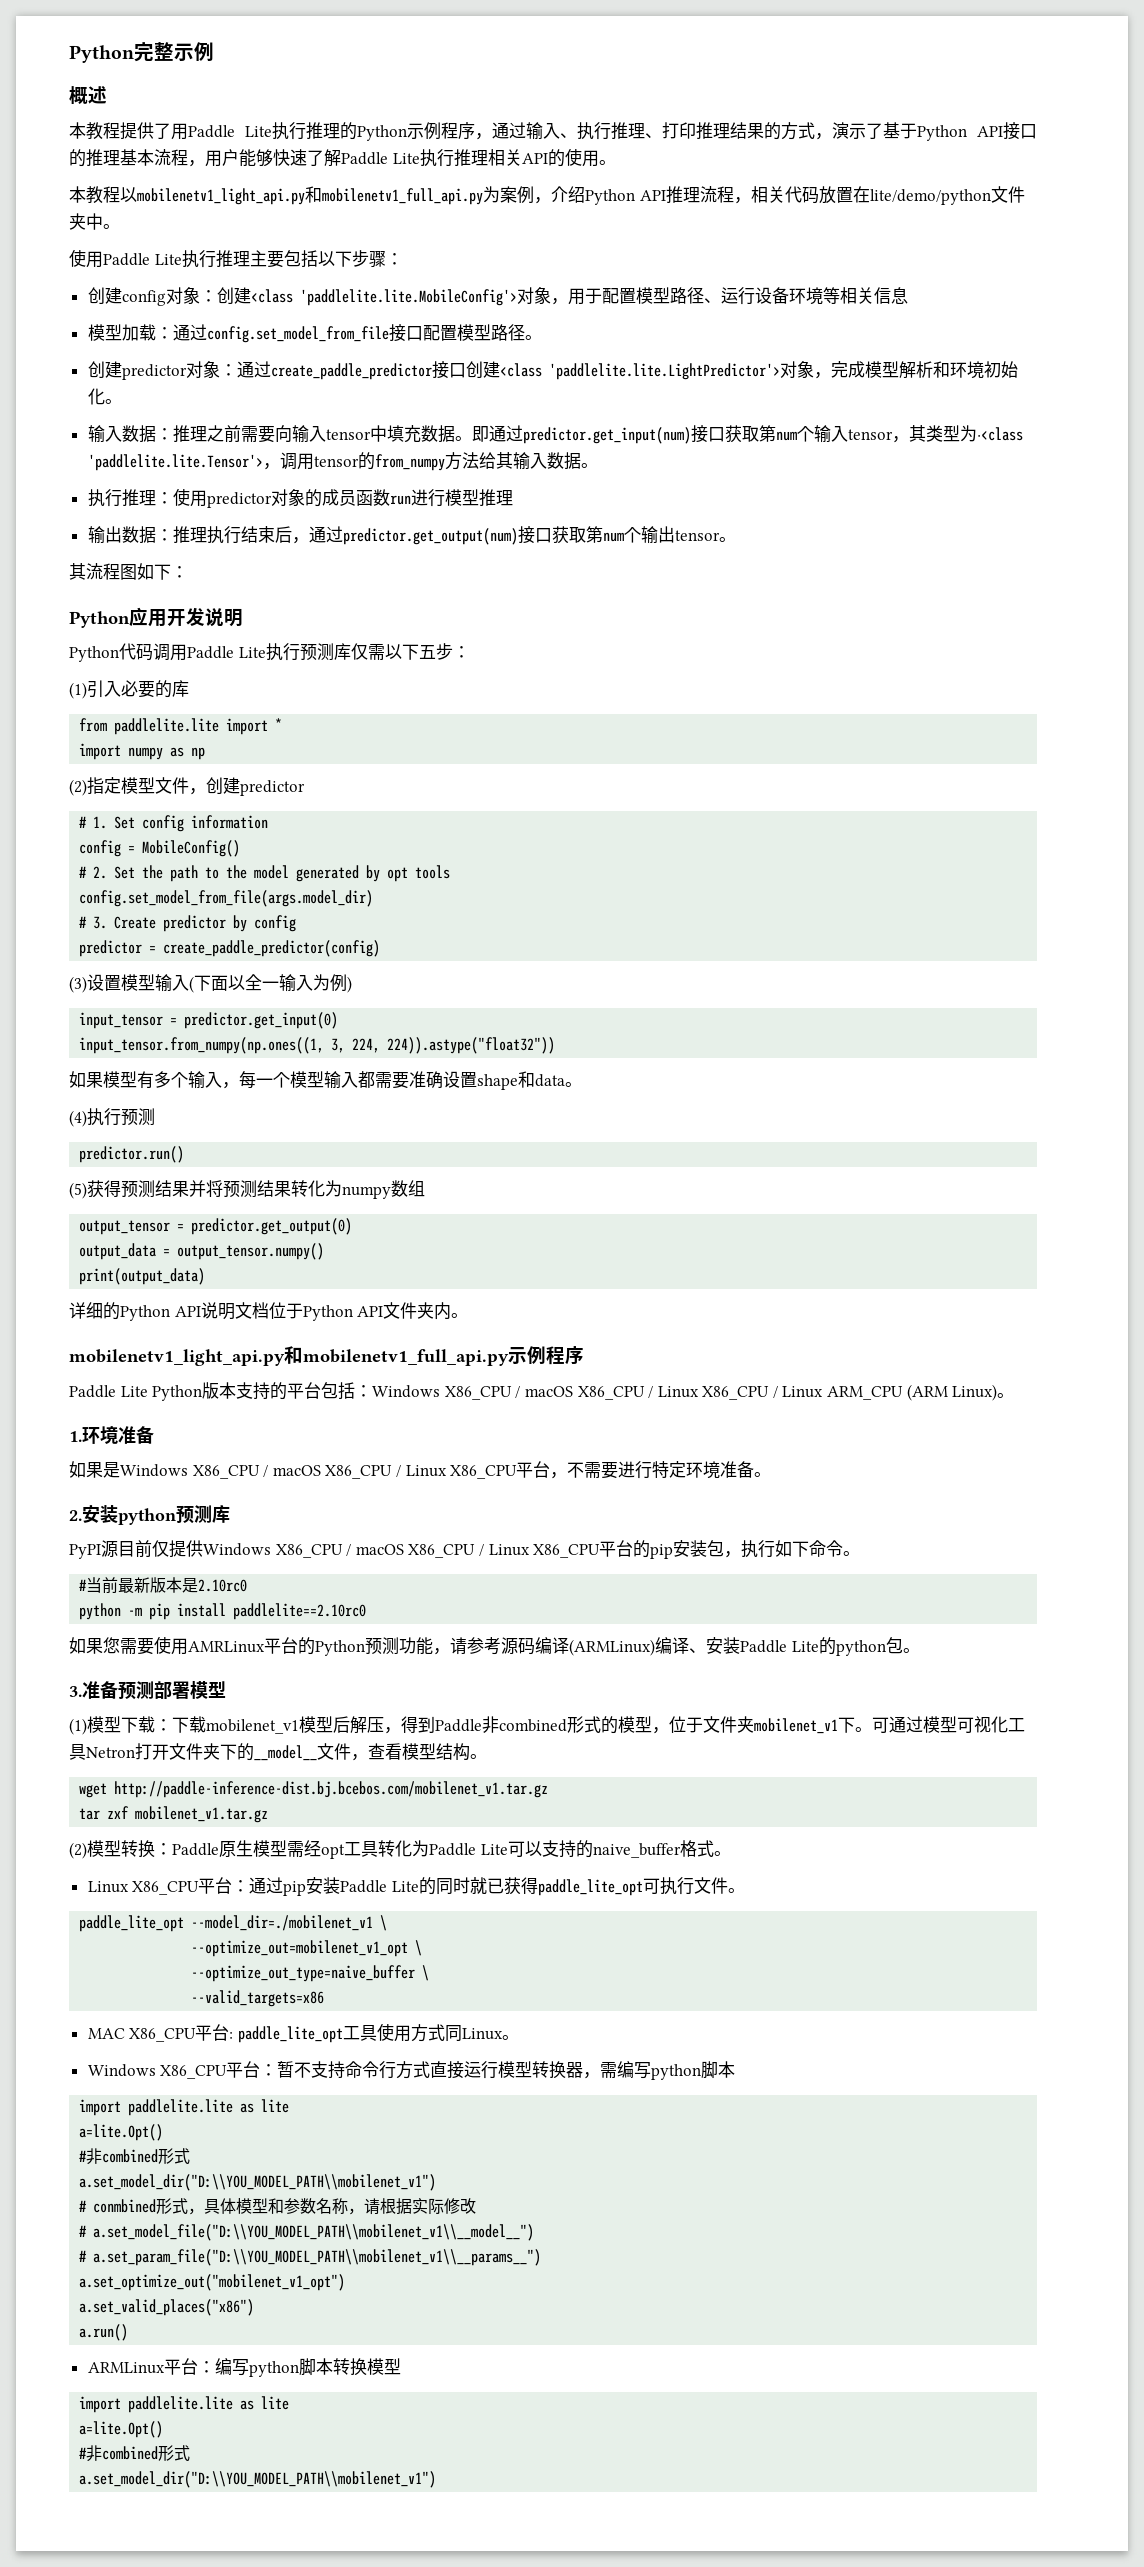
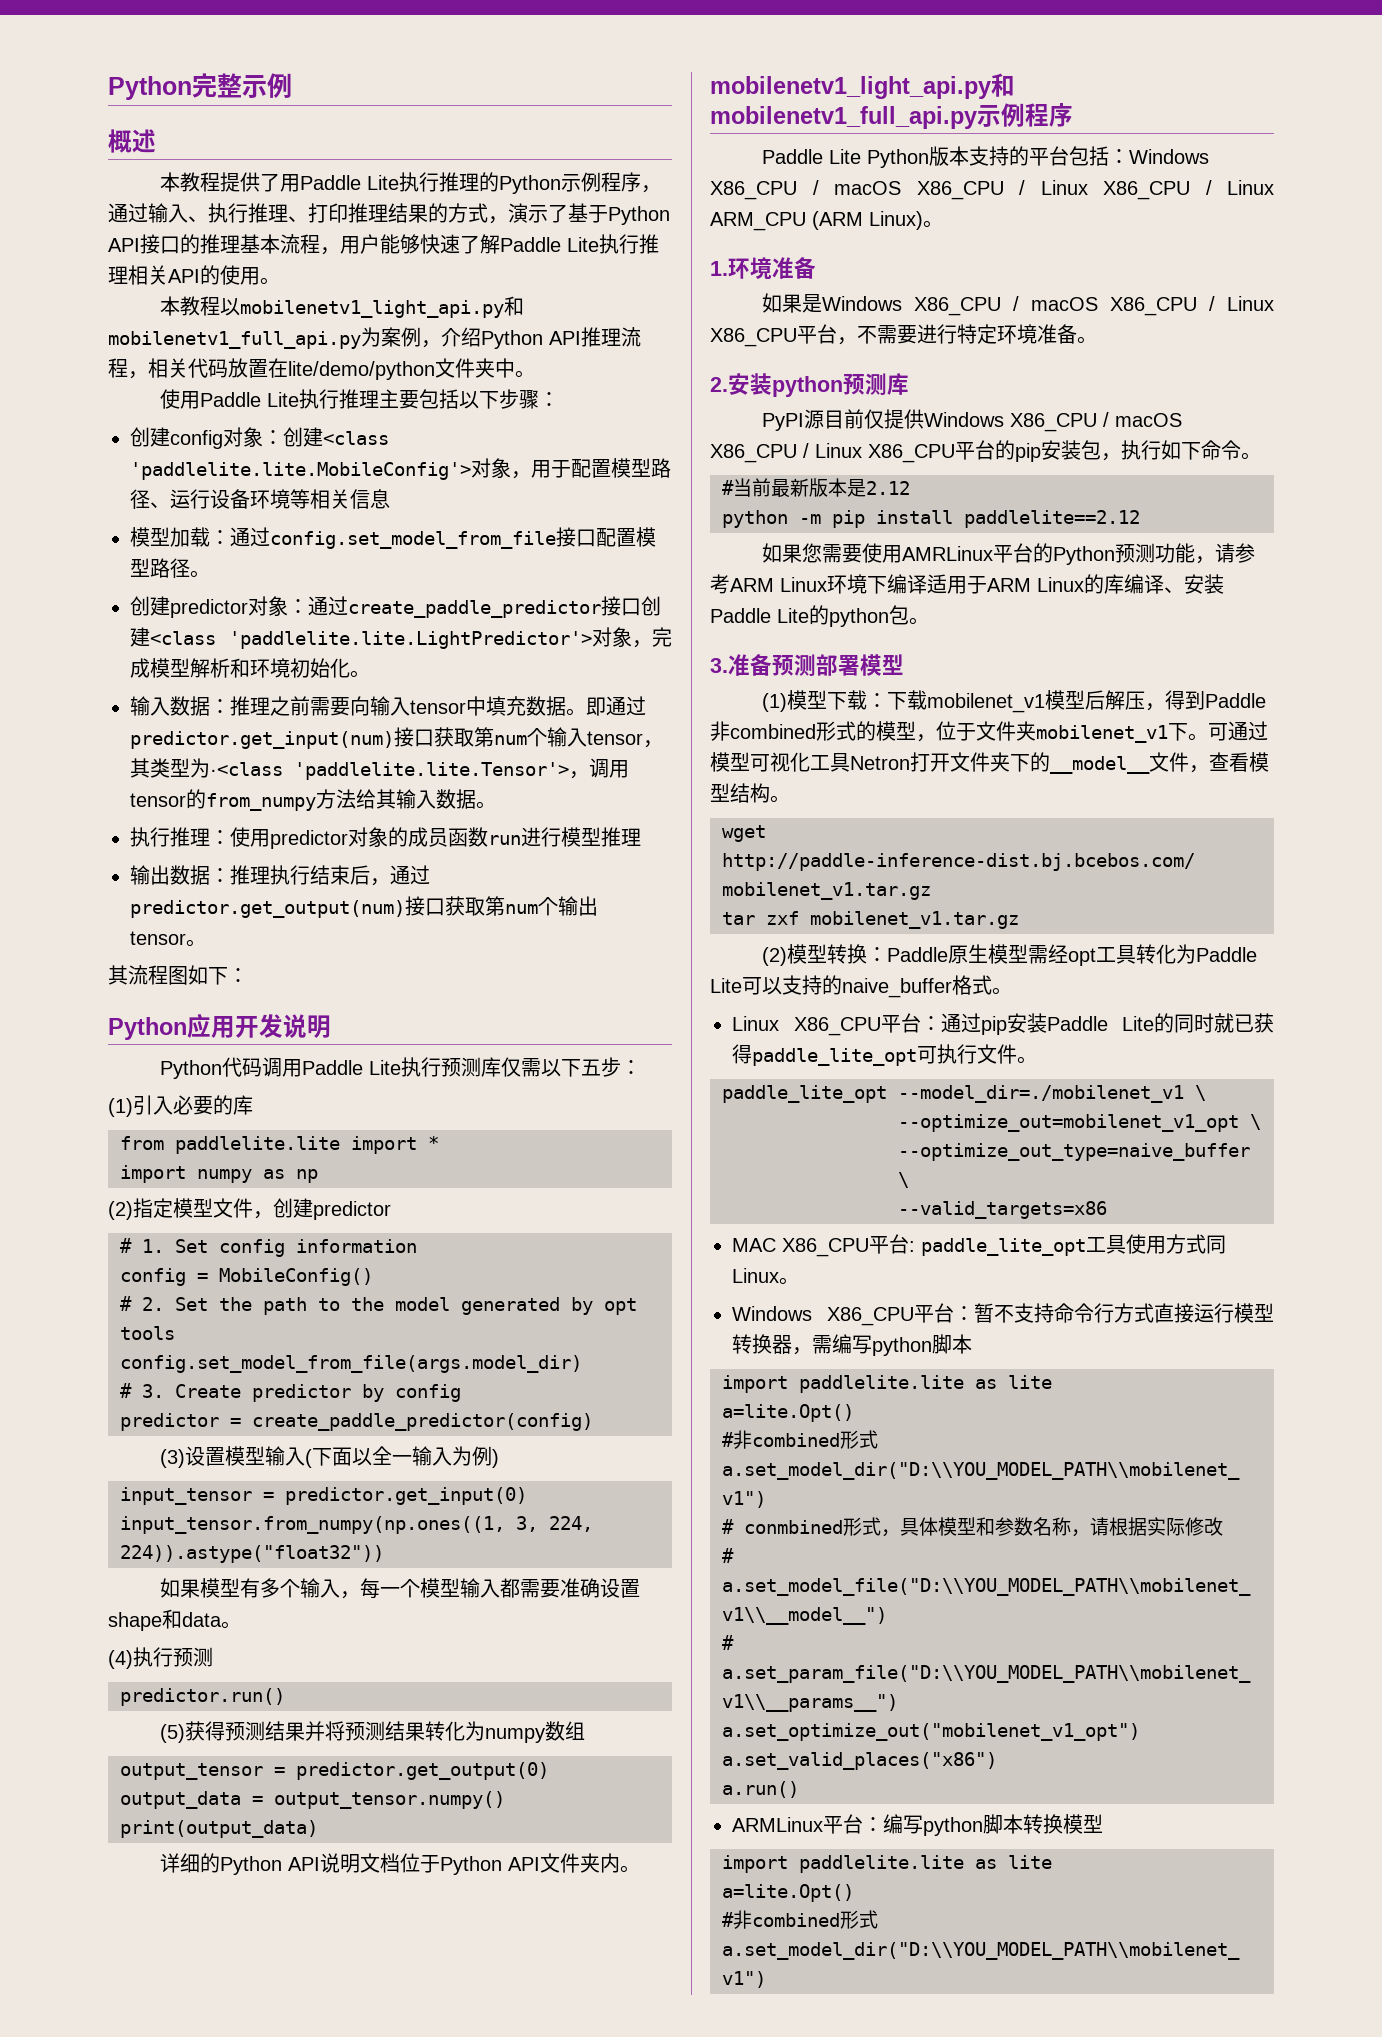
[198,1579,248,1592] 2.10rc0 -> [866,481,910,495] 2.12
[233,1603,367,1620] paddlelite==2.10rc0 -> [964,510,1140,528] paddlelite==2.12
[501,1637,655,1656] 源码编译(ARMLinux) -> [730,574,1124,594] ARM Linux环境下编译适用于ARM Linux的库

